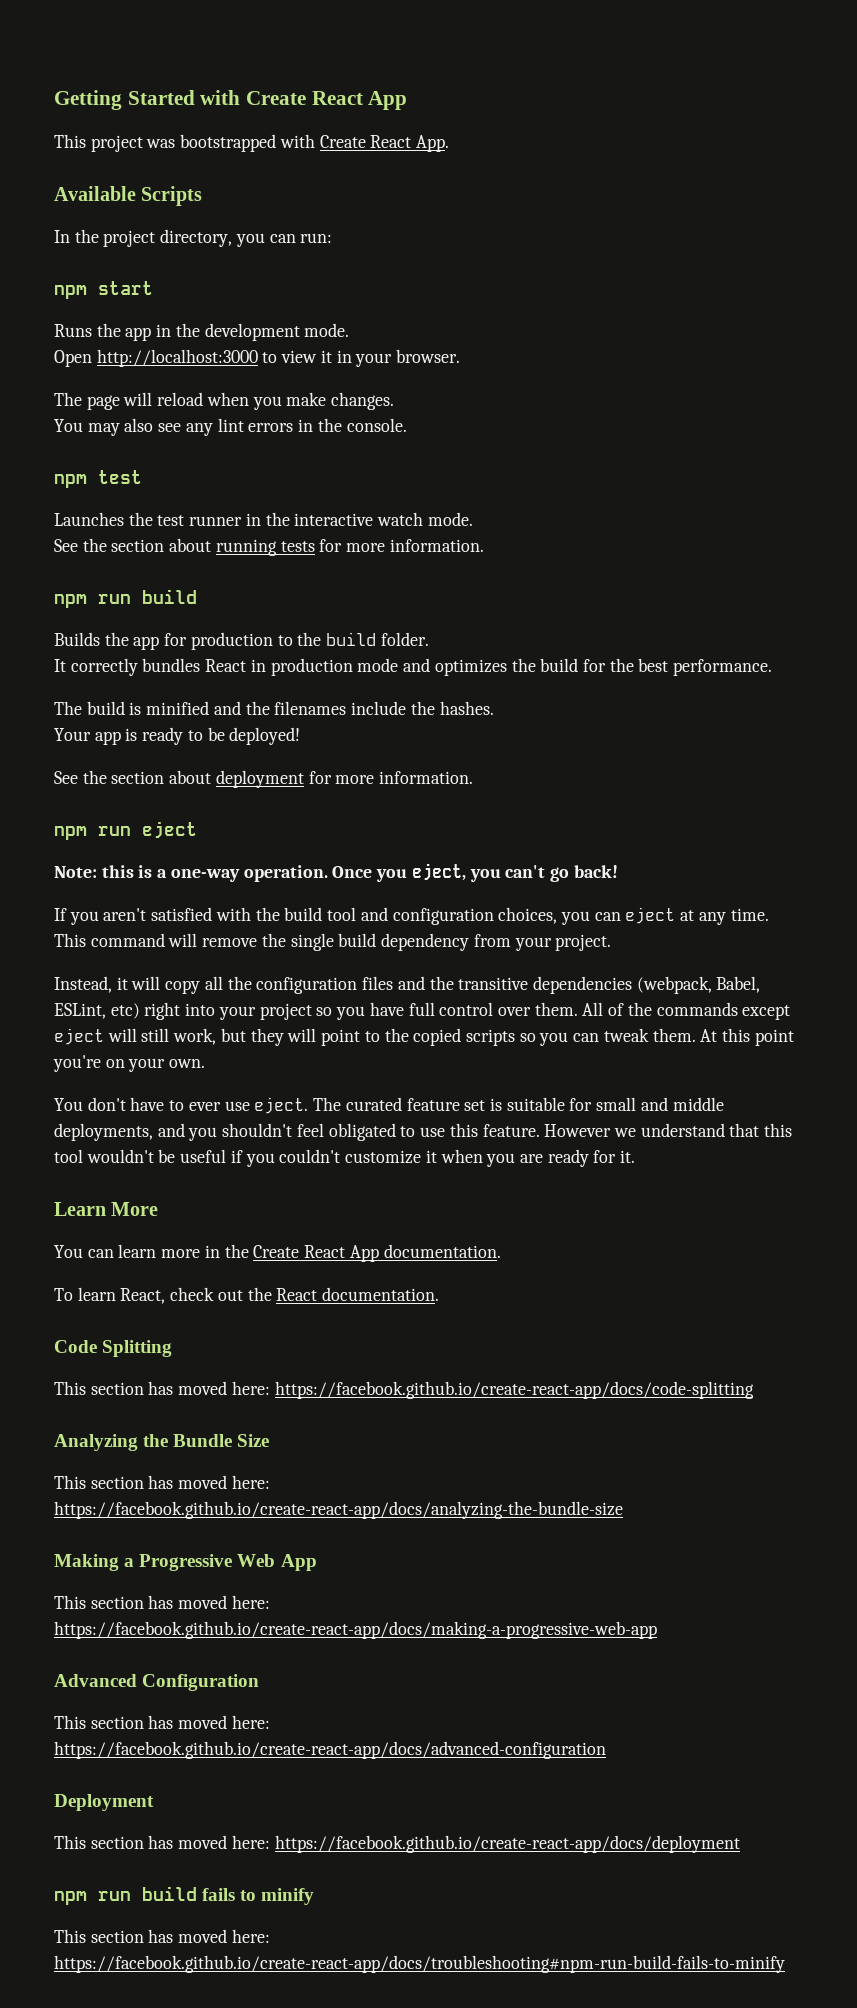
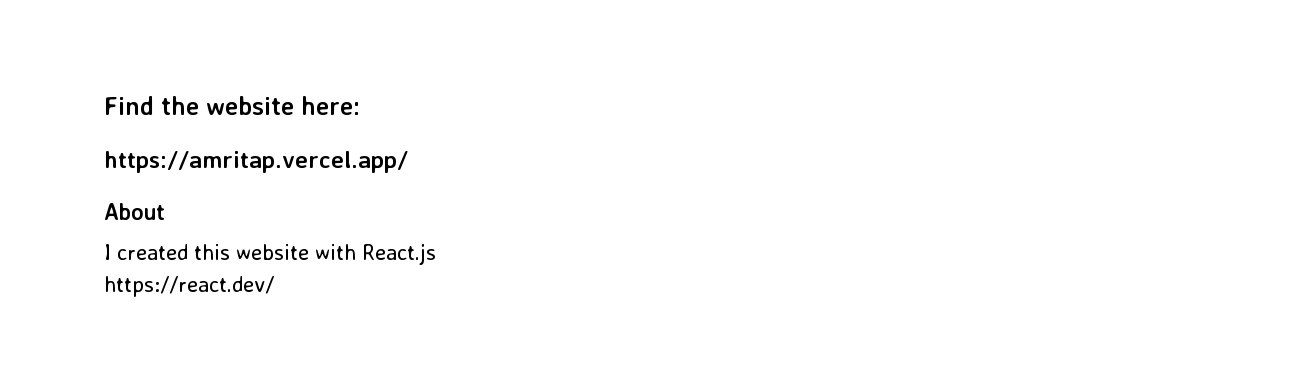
[54,90,408,110] [54,134,450,152] [54,186,203,206] [54,229,333,247] [54,281,153,299] [54,323,350,341] [54,349,461,367] [54,392,395,410] [54,418,407,436] [54,470,142,488] [54,512,473,526] [54,538,484,556] [54,589,197,608] [54,632,429,650] [54,658,773,676] [54,701,494,715] [54,727,301,745] [54,770,474,788] [54,821,197,840] [54,863,618,882] [54,907,769,925] [54,933,612,951] [54,976,761,994] [54,1002,791,1020] [54,1028,794,1046] [53,1055,206,1072] [54,1097,724,1114] [54,1123,793,1141] [54,1149,636,1167] [54,1202,159,1216] [54,1244,501,1262] [54,1287,440,1304] [54,1340,173,1357] [54,1381,754,1399] [54,1434,270,1451] [54,1475,270,1489] [54,1501,623,1519] [54,1554,317,1571] [54,1595,270,1609] [54,1621,657,1639] [54,1674,260,1691] [54,1715,270,1729] [54,1741,606,1759] [54,1794,154,1811] [54,1835,740,1853] [54,1886,315,1905] [54,1929,270,1943] [54,1955,785,1973] Getting Started with Create React App // This project was bootstrapped with Create React App. // Available Scripts // In the project directory, you can run: // npm start // Runs the app in the development mode. // Open http://localhost:3000 to view it in your browser. // The page will reload when you make changes. // You may also see any lint errors in the console. // npm test // Launches the test runner in the interactive watch mode. // See the section about running tests for more information. // npm run build // Builds the app for production to the build folder. // It correctly bundles React in production mode and optimizes the build for the best performance. // The build is minified and the filenames include the hashes. // Your app is ready to be deployed! // See the section about deployment for more information. // npm run eject // Note: this is a one-way operation. Once you eject, you can't go back! // If you aren't satisfied with the build tool and configuration choices, you can eject at any time. This command will remove the single build dependency from your project. // Instead, it will copy all the configuration files and the transitive dependencies (webpack, Babel, ESLint, etc) right into your project so you have full control over them. All of the commands except eject will still work, but they will point to the copied scripts so you can tweak them. At this point you're on your own. // You don't have to ever use eject. The curated feature set is suitable for small and middle deployments, and you shouldn't feel obligated to use this feature. However we understand that this tool wouldn't be useful if you couldn't customize it when you are ready for it. // Learn More // You can learn more in the Create React App documentation. // To learn React, check out the React documentation. // Code Splitting // This section has moved here: https://facebook.github.io/create-react-app/docs/code-splitting // Analyzing the Bundle Size // This section has moved here: https://facebook.github.io/create-react-app/docs/analyzing-the-bundle-size // Making a Progressive Web App // This section has moved here: https://facebook.github.io/create-react-app/docs/making-a-progressive-web-app // Advanced Configuration // This section has moved here: https://facebook.github.io/create-react-app/docs/advanced-configuration // Deployment // This section has moved here: https://facebook.github.io/create-react-app/docs/deployment // npm run build fails to minify // This section has moved here: https://facebook.github.io/create-react-app/docs/troubleshooting#npm-run-build-fails-to-minify -> [104,96,360,115] [104,151,408,173] [104,203,165,220] [104,243,436,265] [104,276,274,297] Find the website here: // https://amritap.vercel.app/ // About // I created this website with React.js // https://react.dev/

